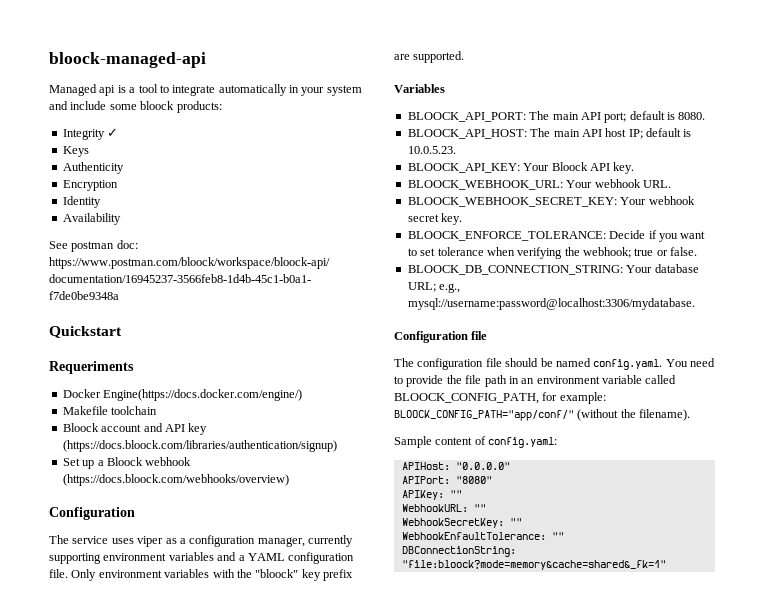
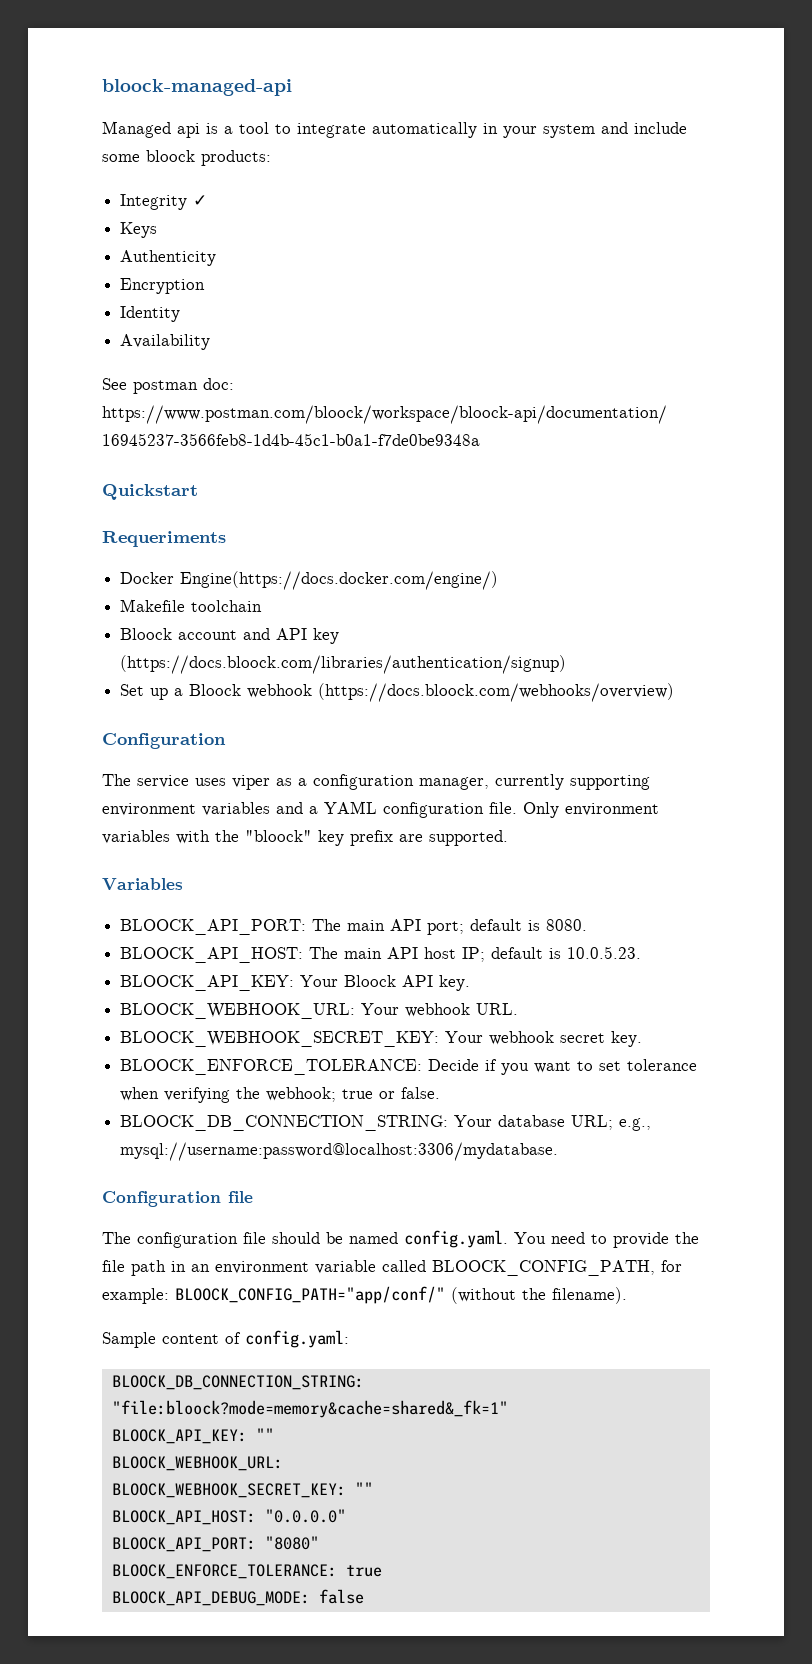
[401,462,450,470] APIHost: -> [111,1375,364,1390] [111,1400,508,1418] [111,1428,274,1444] [111,1456,283,1471] [111,1482,373,1498] [111,1510,256,1525] BLOOCK_DB_CONNECTION_STRING: "file:bloock?mode=memory&cache=shared&_fk=1" // BLOOCK_API_KEY: "" // BLOOCK_WEBHOOK_URL: // BLOOCK_WEBHOOK_SECRET_KEY: "" // BLOOCK_API_HOST:
[401,476,450,484] APIPort: -> [111,1537,256,1552] BLOOCK_API_PORT:
[401,490,462,500] [401,504,486,512] [401,518,522,528] [401,532,564,540] [401,546,516,557] [401,560,666,570] APIKey: "" // WebhookURL: "" // WebhookSecretKey: "" // WebhookEnfaultTolerance: "" // DBConnectionString: "file:bloock?mode=memory&cache=shared&_fk=1" -> [111,1564,382,1579] [111,1589,364,1606] BLOOCK_ENFORCE_TOLERANCE: true // BLOOCK_API_DEBUG_MODE: false

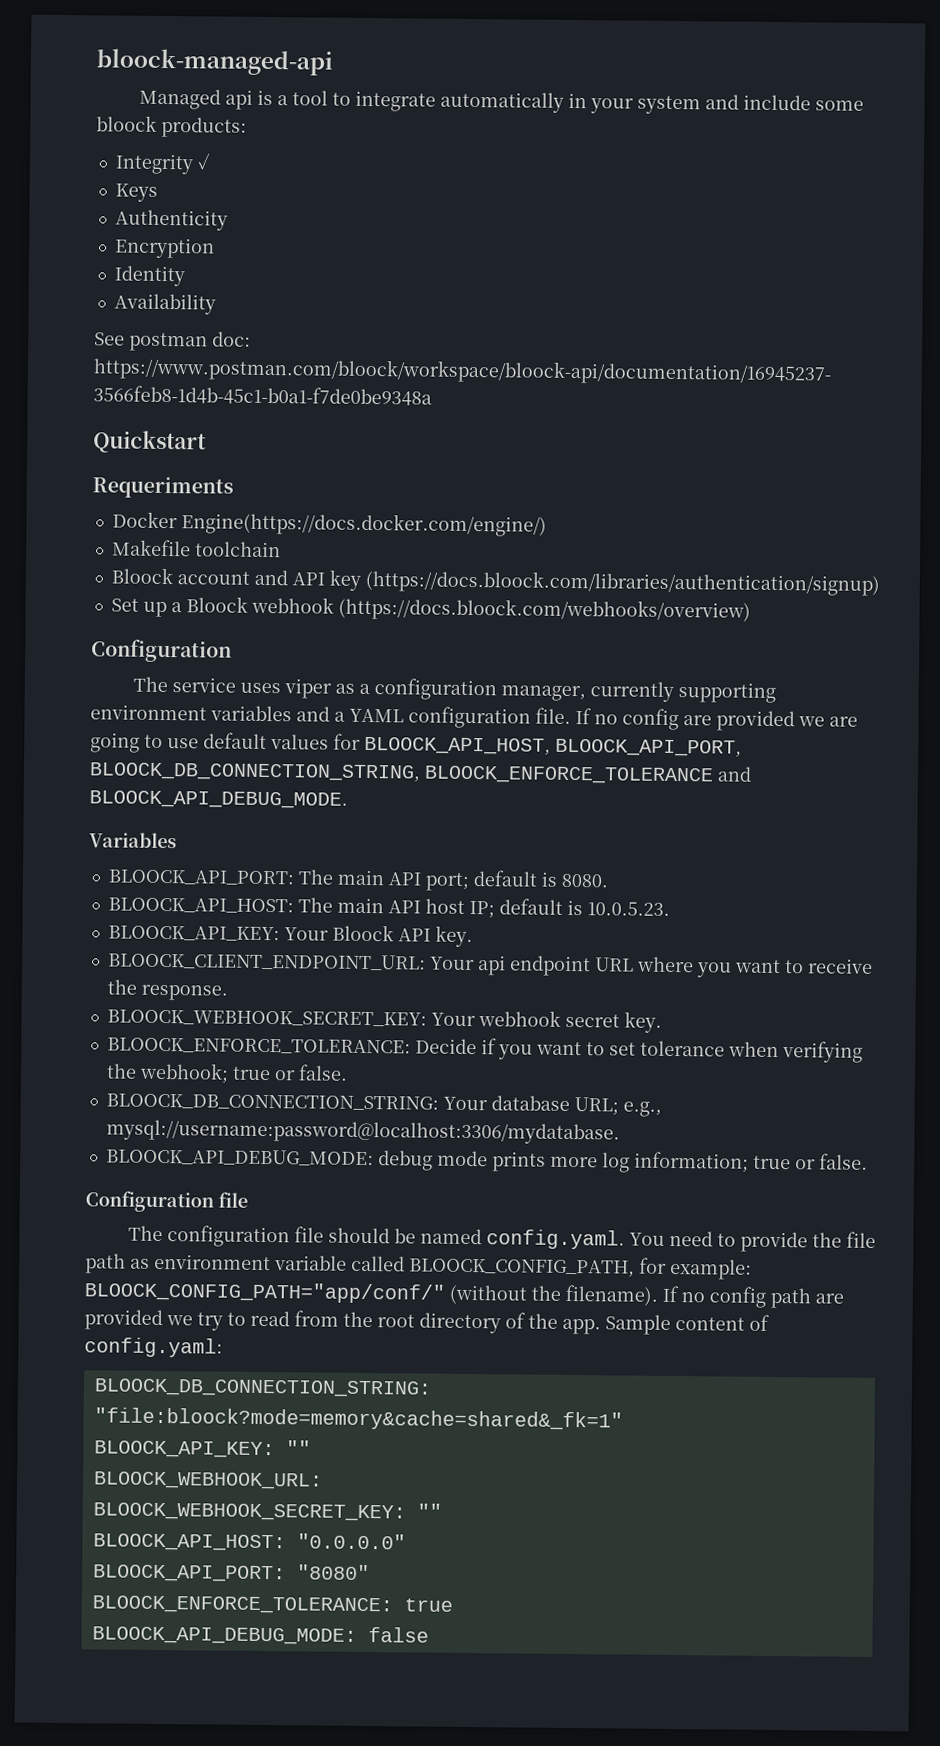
[523,802,659,818] [102,830,508,846] Only environment variables with the "bloock" key prefix are supported. -> [575,708,858,732] [90,732,742,758] [89,762,752,785] [89,790,348,809] If no config are provided we are going to use default values for BLOOCK_API_HOST, BLOOCK_API_PORT, BLOOCK_DB_CONNECTION_STRING, BLOOCK_ENFORCE_TOLERANCE and BLOOCK_API_DEBUG_MODE.
[120,1003,519,1019] BLOOCK_WEBHOOK_URL: Your webhook URL. -> [107,952,873,978] [106,979,228,1001] BLOOCK_CLIENT_ENDPOINT_URL: Your api endpoint URL where you want to receive the response.
(559, 1151) none -> [105,1148,868,1173] // BLOOCK_API_DEBUG_MODE: debug mode prints more log information; true or false.
[171,1261,210,1272] in an -> [130,1258,150,1269] as
(627, 1295) // -> [662,1285,844,1309] [84,1309,601,1335] If no config path are provided we try to read from the root directory of the app.

